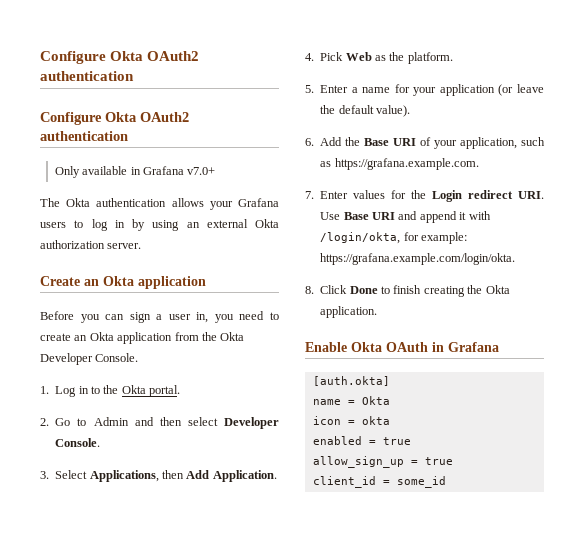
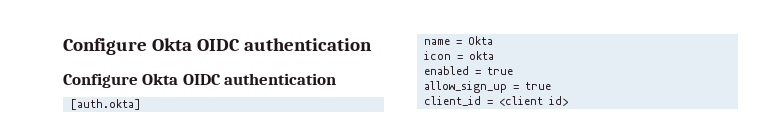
[40,51,200,64] Configure Okta OAuth2 -> [63,38,240,55] Configure Okta OIDC
[140,112,189,122] [40,131,128,141] [54,166,216,178] [40,198,279,210] [40,219,279,231] [40,240,142,249] [40,276,206,289] [40,311,279,323] [40,332,245,344] [40,353,139,365] [40,385,181,397] [40,417,279,429] [55,438,101,447] [40,470,277,482] [305,52,453,64] [305,84,544,96] [320,105,410,117] [305,137,545,149] [320,158,479,170] [305,190,544,202] [320,211,491,223] [320,232,467,244] [320,253,516,265] [305,285,510,297] [320,306,378,318] [305,342,499,352] OAuth2 authentication // Only available in Grafana v7.0+ // The Okta authentication allows your Grafana users to log in by using an external Okta authorization server. // Create an Okta application // Before you can sign a user in, you need to create an Okta application from the Okta Developer Console. // 1. Log in to the Okta portal. // 2. Go to Admin and then select Developer Console. // 3. Select Applications, then Add Application. // 4. Pick Web as the platform. // 5. Enter a name for your application (or leave the default value). // 6. Add the Base URI of your application, such as https://grafana.example.com. // 7. Enter values for the Login redirect URI. Use Base URI and append it with /login/okta, for example: https://grafana.example.com/login/okta. // 8. Click Done to finish creating the Okta application. // Enable Okta OAuth in Grafana -> [182,73,337,85] OIDC authentication
[396,476,446,488] some_id -> [498,96,568,106] <client id>

